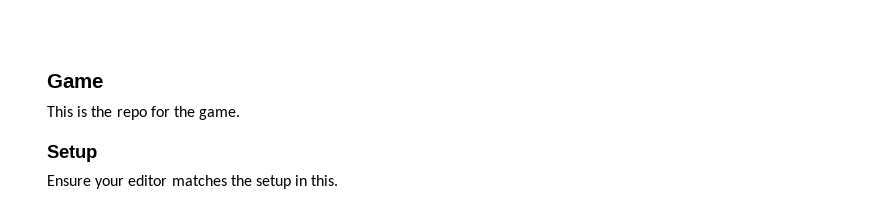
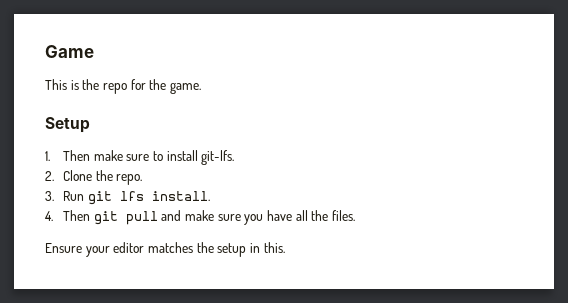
(97, 153) none -> [45,150,235,165] [45,170,143,185] [45,191,210,205] [45,210,355,225] // 1. Then make sure to install git-lfs. // 2. Clone the repo. // 3. Run git lfs install. // 4. Then git pull and make sure you have all the files.

